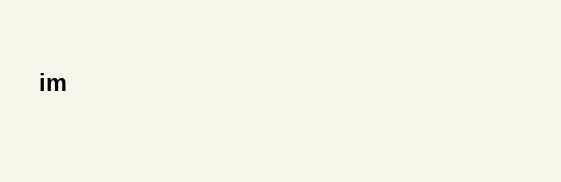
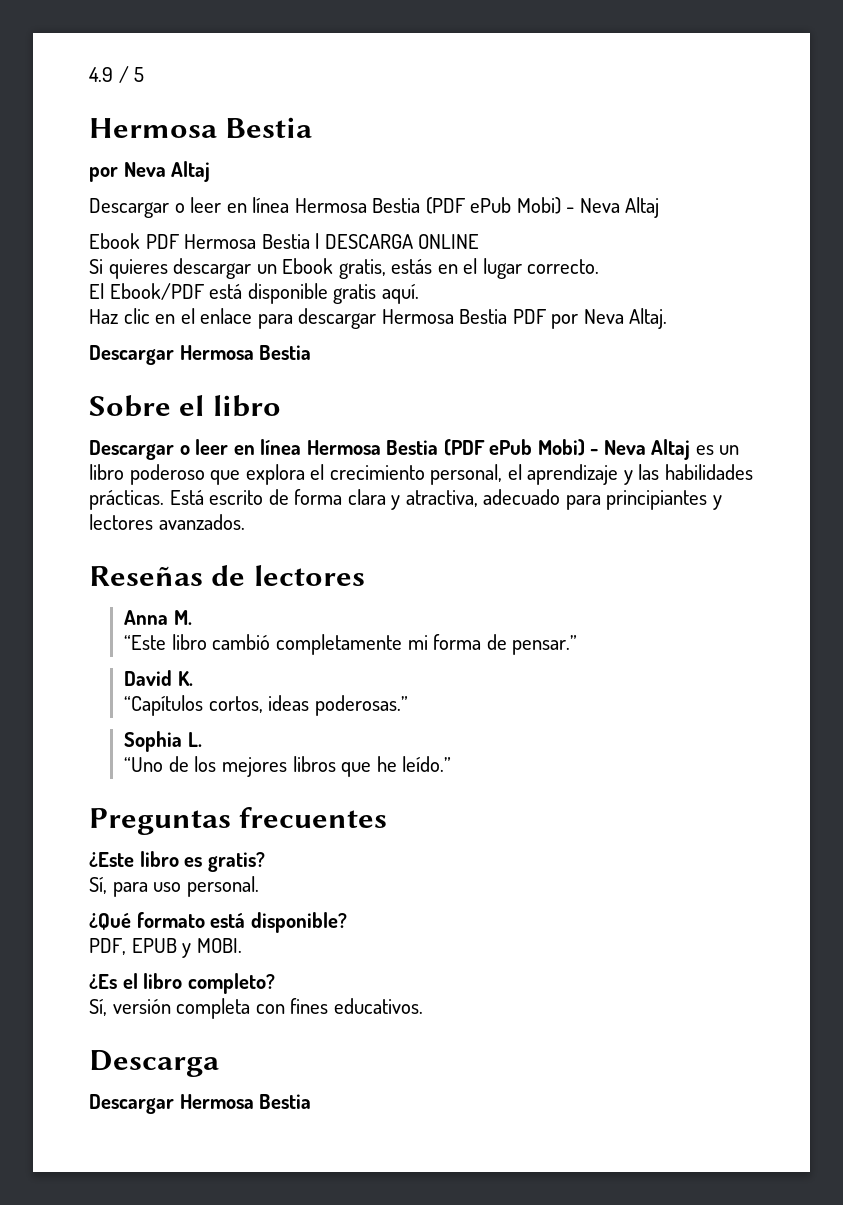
[39,73,67,91] im -> [89,66,145,83] [89,117,313,138] [89,161,211,182] [89,197,660,218] [89,233,480,249] [89,258,600,279] [89,283,419,304] [89,308,668,329] [89,345,312,365] [89,395,281,417] [89,439,740,460] [89,464,753,485] [89,489,722,510] [89,514,245,530] [89,565,365,586] [124,610,192,625] [124,634,578,655] [124,670,193,686] [124,695,409,716] [124,731,202,752] [124,756,452,777] [89,807,388,835] [89,851,265,872] [89,876,259,897] [89,912,347,933] [89,938,242,958] [89,973,275,994] [89,998,423,1019] [89,1050,219,1077] [89,1094,312,1114] 4.9 / 5 // Hermosa Bestia // por Neva Altaj // Descargar o leer en línea Hermosa Bestia (PDF ePub Mobi) - Neva Altaj // Ebook PDF Hermosa Bestia | DESCARGA ONLINE // Si quieres descargar un Ebook gratis, estás en el lugar correcto. // El Ebook/PDF está disponible gratis aquí. // Haz clic en el enlace para descargar Hermosa Bestia PDF por Neva Altaj. // Descargar Hermosa Bestia // Sobre el libro // Descargar o leer en línea Hermosa Bestia (PDF ePub Mobi) - Neva Altaj es un libro poderoso que explora el crecimiento personal, el aprendizaje y las habilidades prácticas. Está escrito de forma clara y atractiva, adecuado para principiantes y lectores avanzados. // Reseñas de lectores // Anna M. // “Este libro cambió completamente mi forma de pensar.” // David K. // “Capítulos cortos, ideas poderosas.” // Sophia L. // “Uno de los mejores libros que he leído.” // Preguntas frecuentes // ¿Este libro es gratis? // Sí, para uso personal. // ¿Qué formato está disponible? // PDF, EPUB y MOBI. // ¿Es el libro completo? // Sí, versión completa con fines educativos. // Descarga // Descargar Hermosa Bestia

